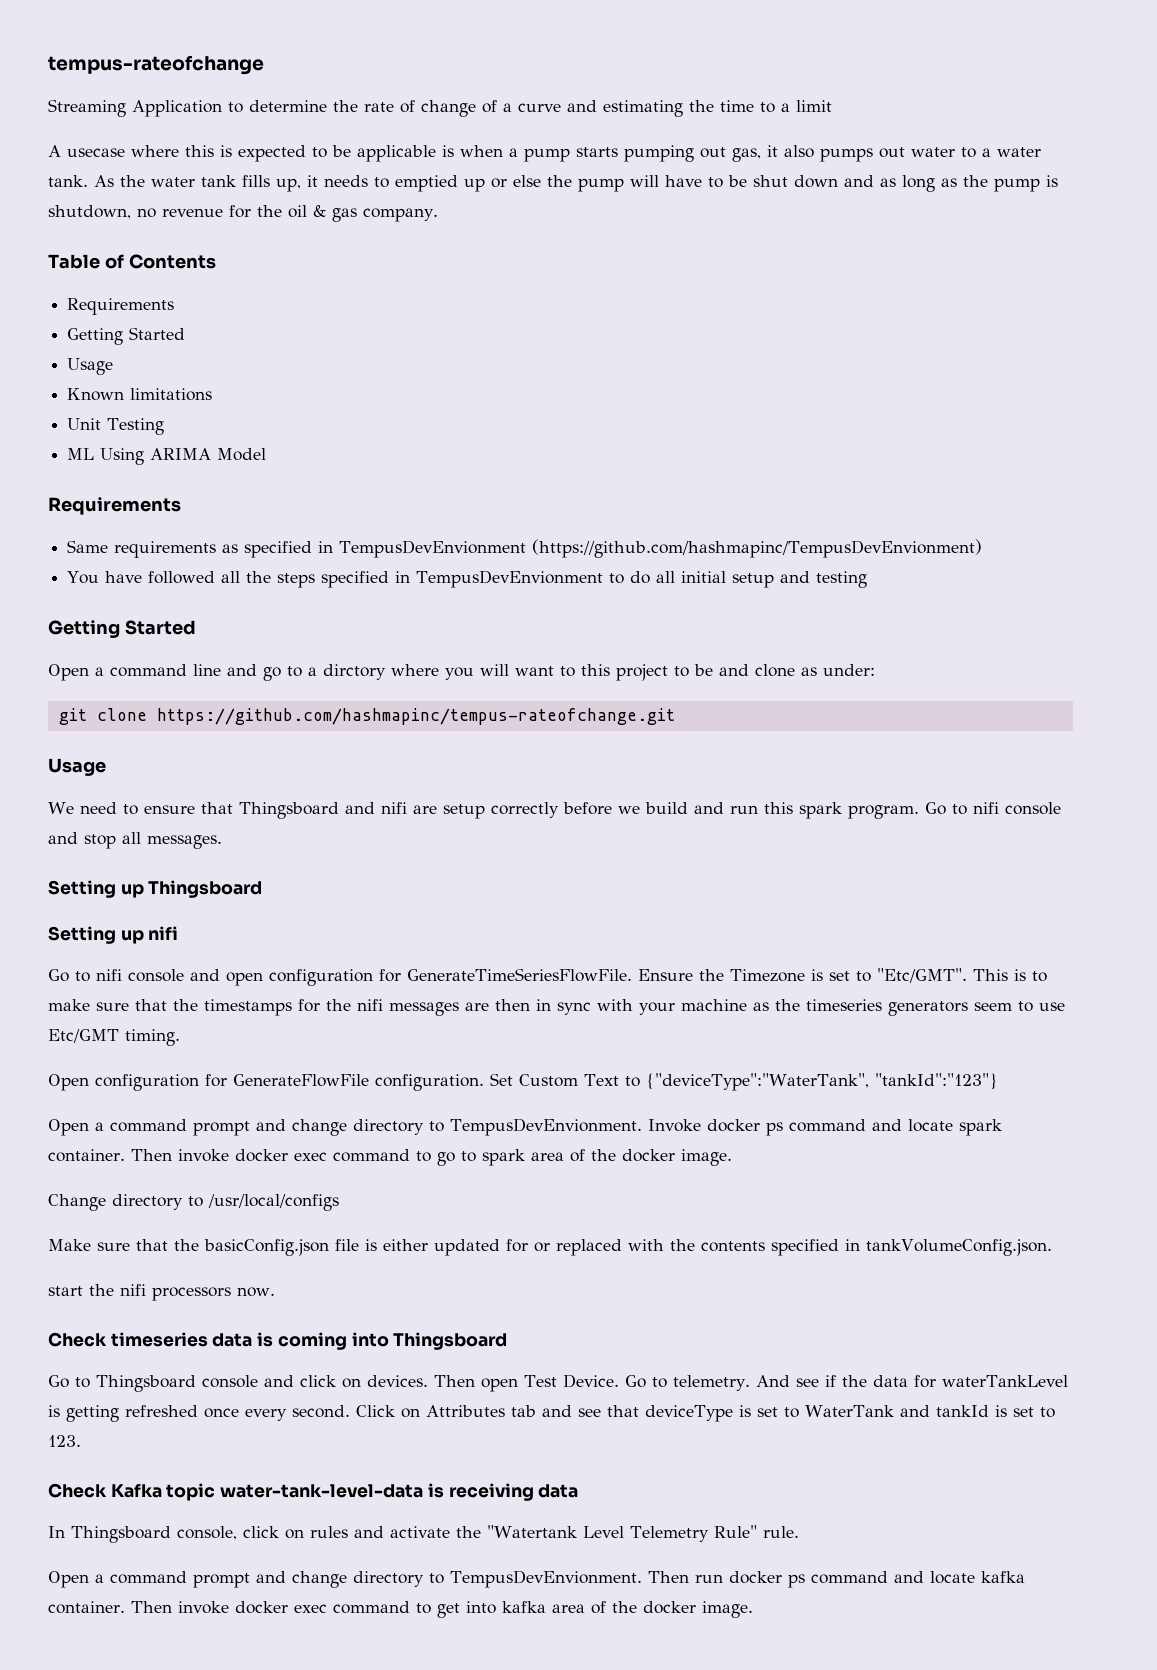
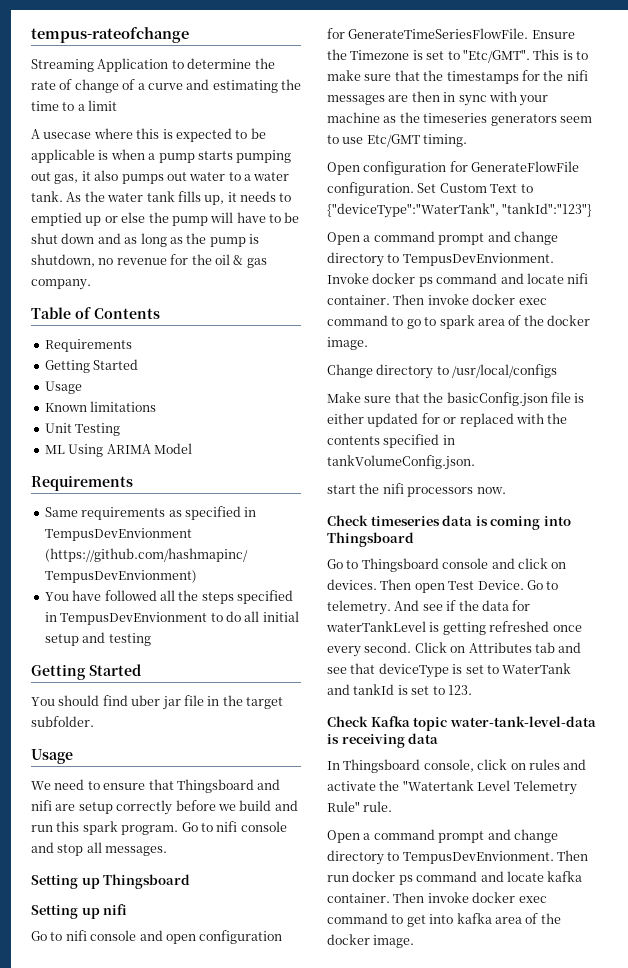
[48,664,875,681] [58,708,675,725] Open a command line and go to a dirctory where you will want to this project to be and clone as under: // git clone https://github.com/hashmapinc/tempus-rateofchange.git -> [31,695,283,710] [31,716,94,727] You should find uber jar file in the target subfolder.
[958,1119,1002,1136] spark -> [567,273,589,284] nifi

